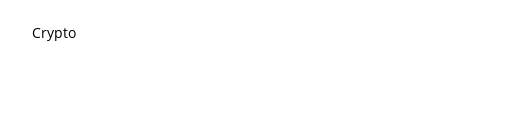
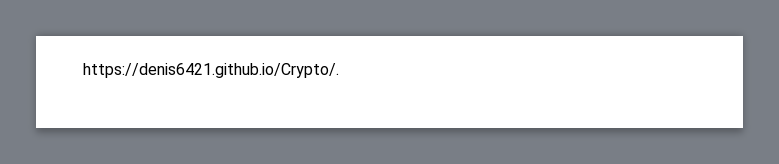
[32,28,76,41] Crypto -> [83,63,339,78] https://denis6421.github.io/Crypto/.

